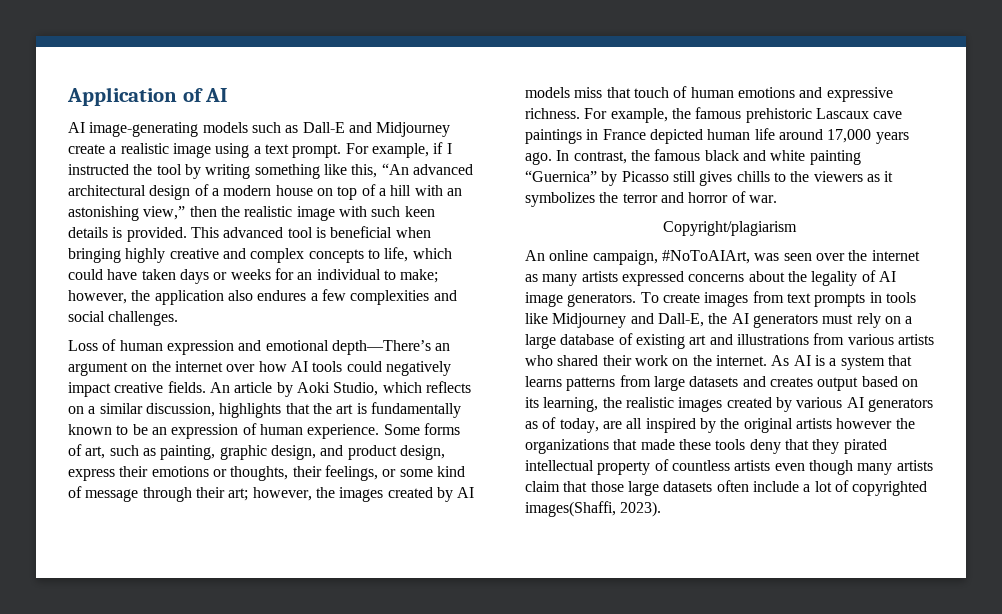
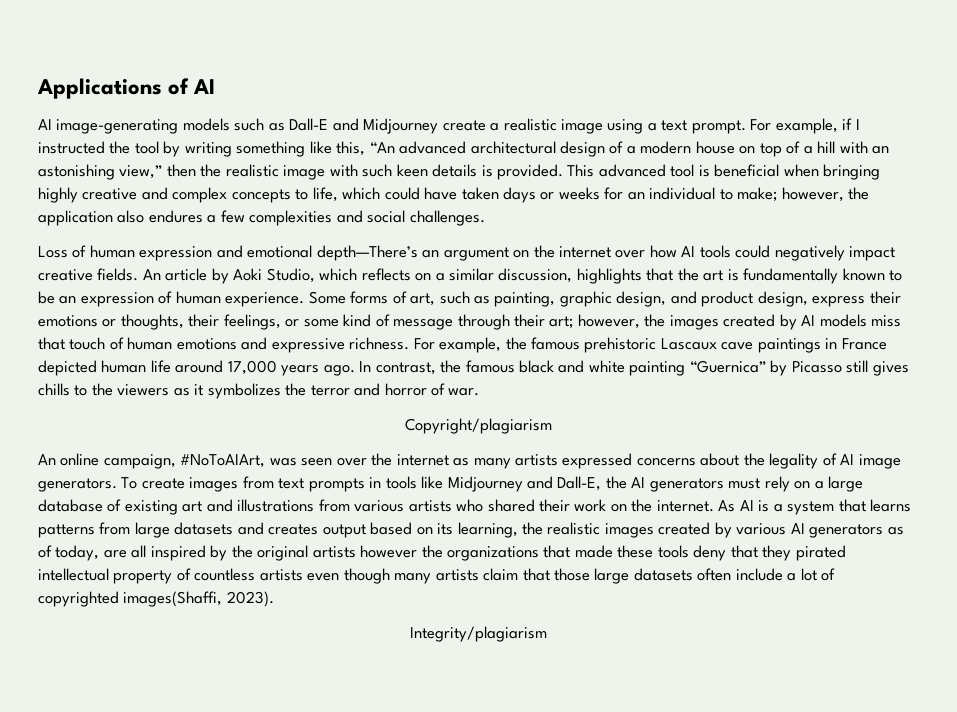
[67,87,177,106] Application -> [37,78,162,99] Applications
(662, 509) none -> [410,626,547,642] // Integrity/plagiarism

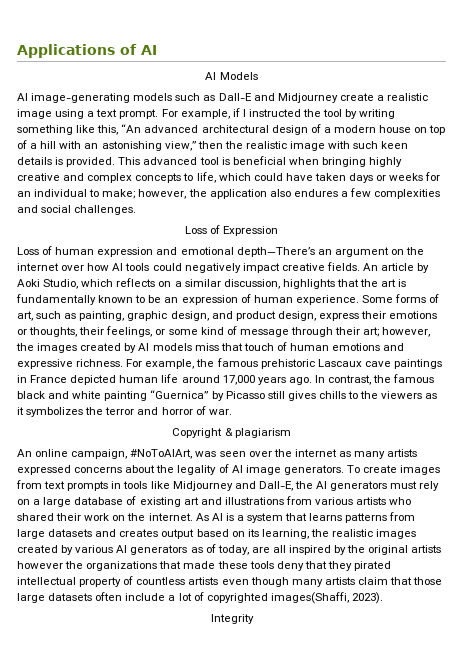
(216, 86) none -> [205,72,258,80] // AI Models
(485, 218) none -> [184,225,279,236] // Loss of Expression
[405,418,552,434] Copyright/plagiarism -> [172,428,291,438] Copyright & plagiarism
[410,626,547,642] Integrity/plagiarism -> [210,614,254,624] Integrity

